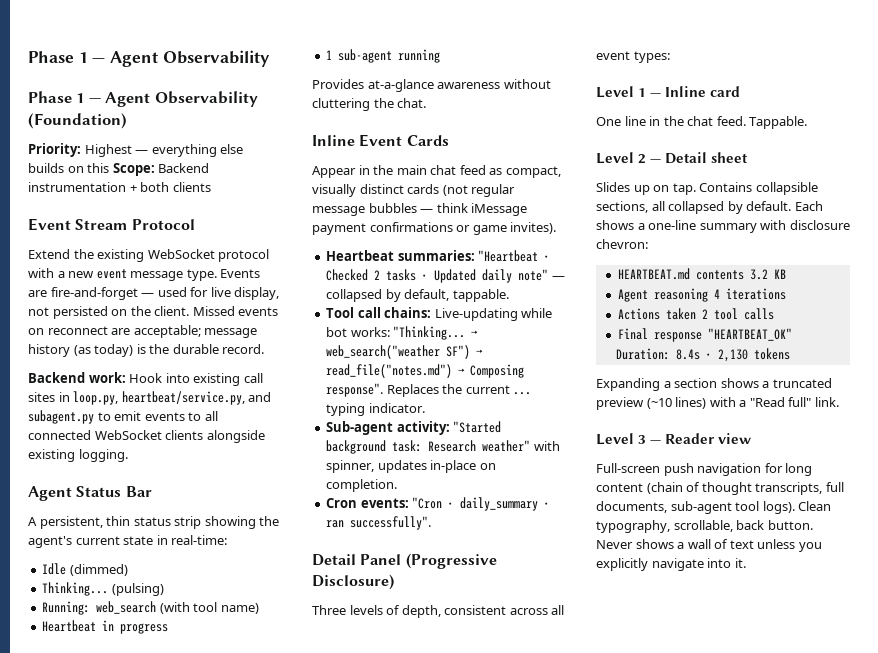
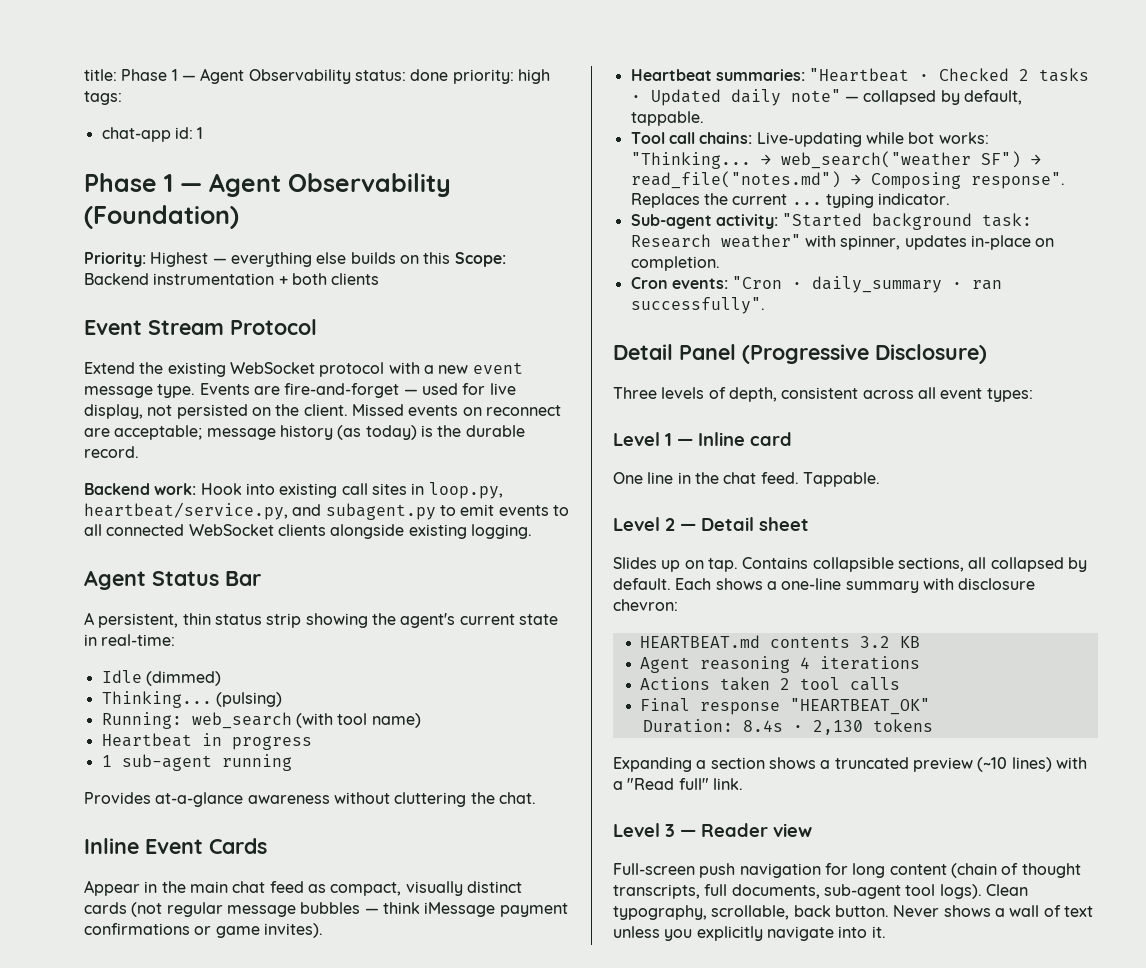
[28,50,270,67] Phase 1 — Agent Observability -> [84,68,550,84] [84,91,122,105] [101,127,204,142] title: Phase 1 — Agent Observability status: done priority: high tags: // chat-app id: 1

